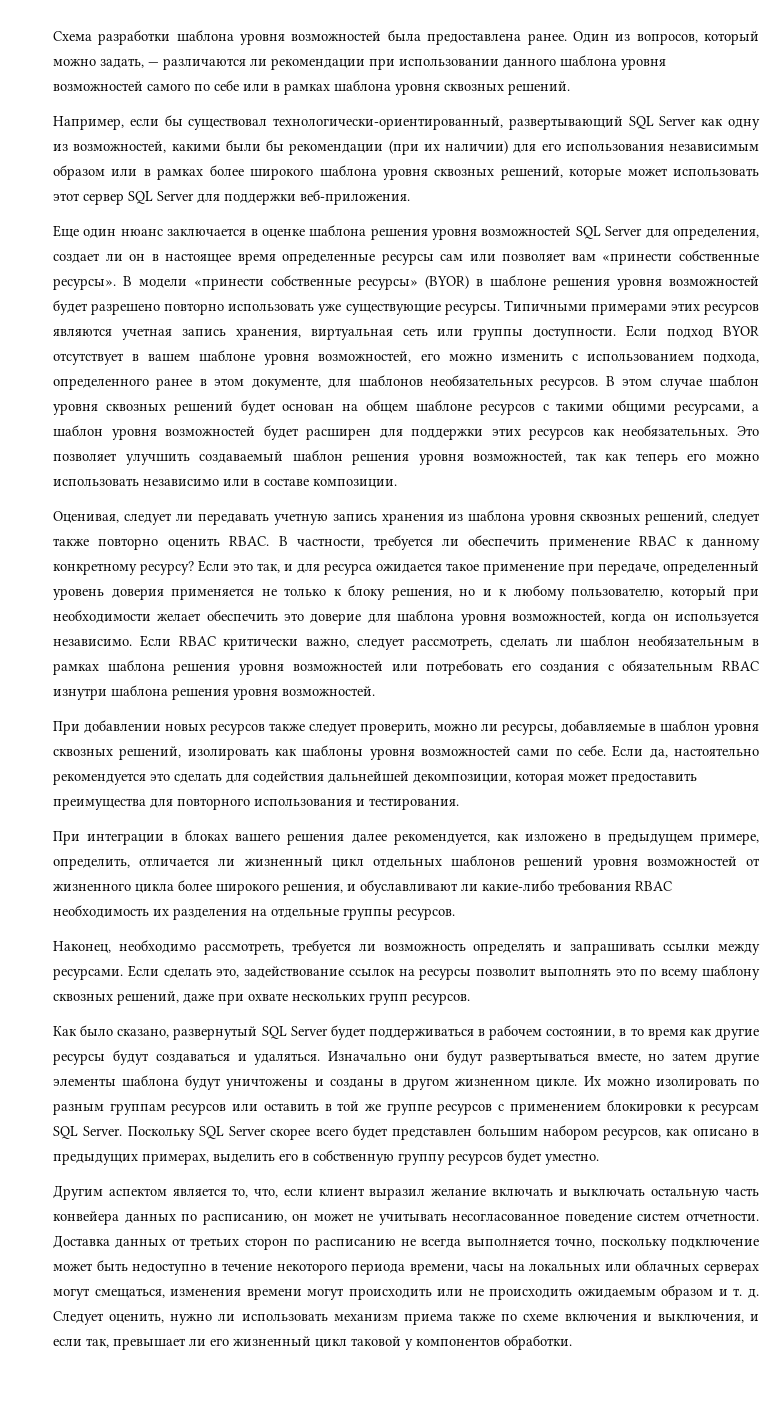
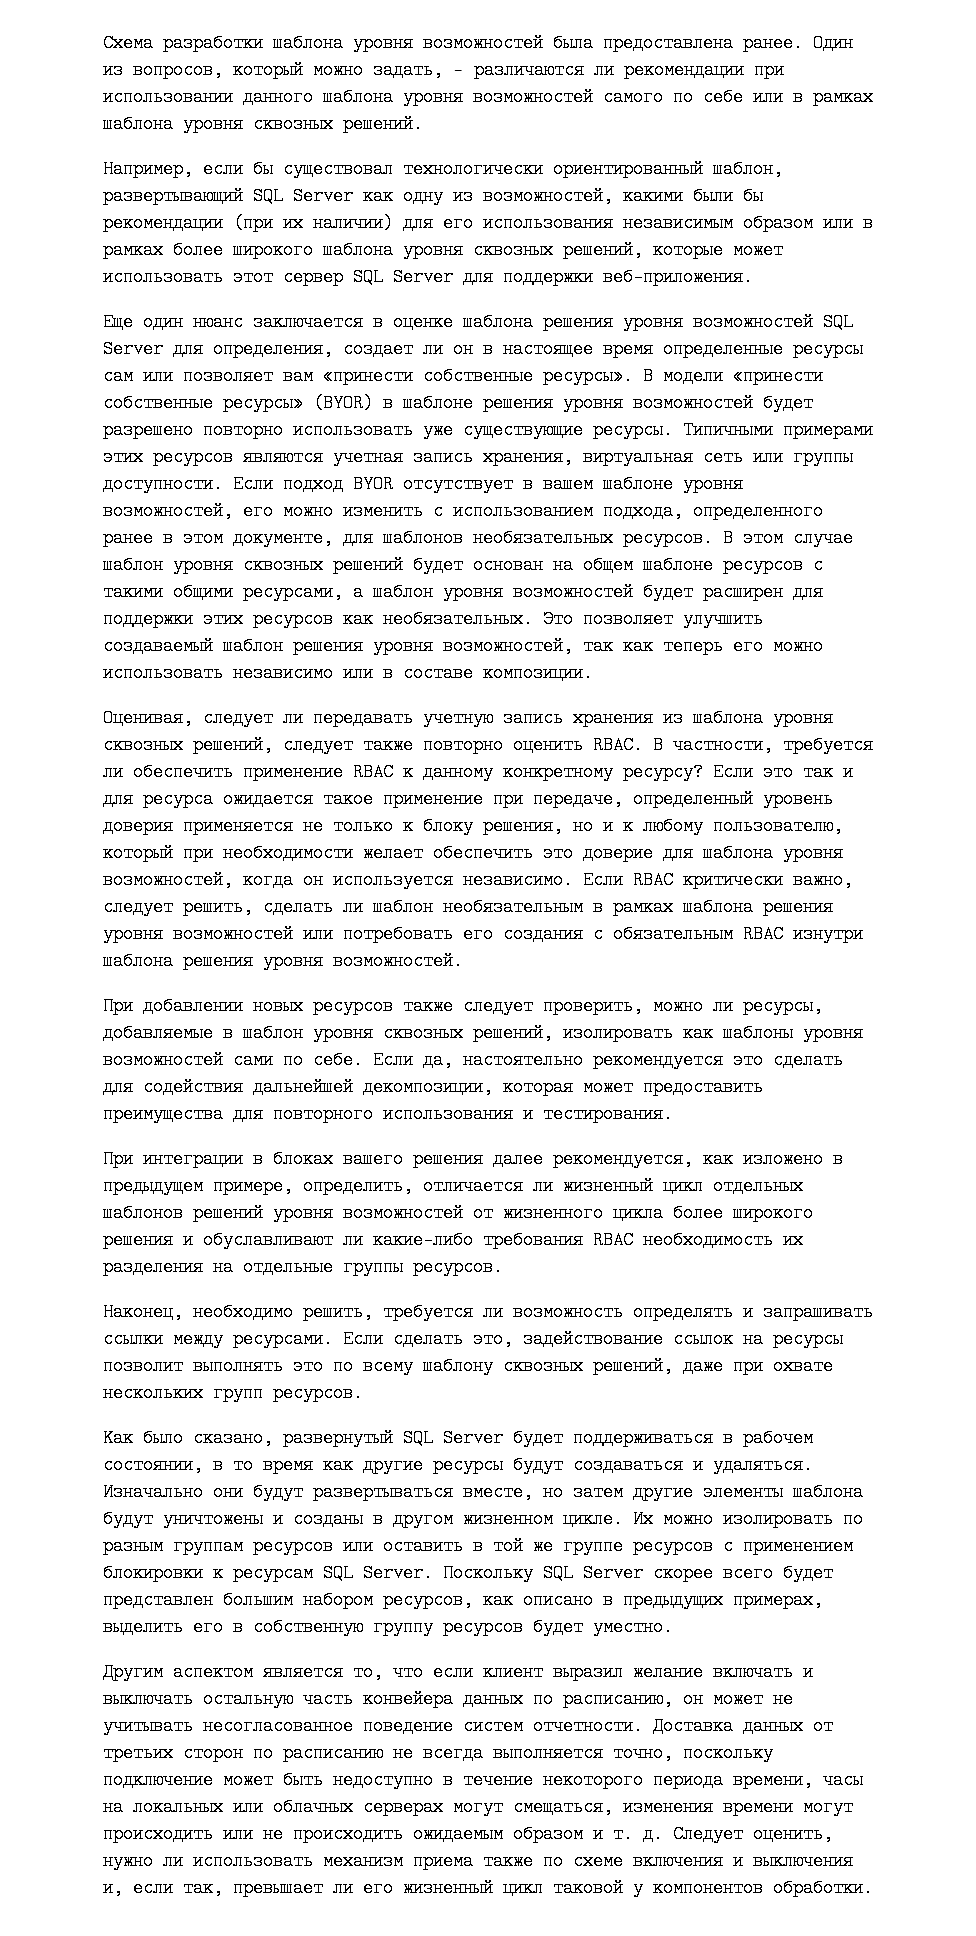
[273,116,504,130] технологически-ориентированный, -> [403,160,783,178] технологически ориентированный шаблон,
[257,563,280,573] так, -> [803,764,833,781] так
[411,638,492,650] рассмотреть, -> [183,898,253,916] решить,
[283,883,343,895] решения, -> [103,1232,173,1249] решения
[203,943,284,955] рассмотреть, -> [303,1303,373,1321] решить,
[254,1188,279,1198] что, -> [393,1664,423,1681] что
[657,1314,759,1323] выключения, и -> [753,1853,853,1870] [103,1879,123,1897] выключения и,

